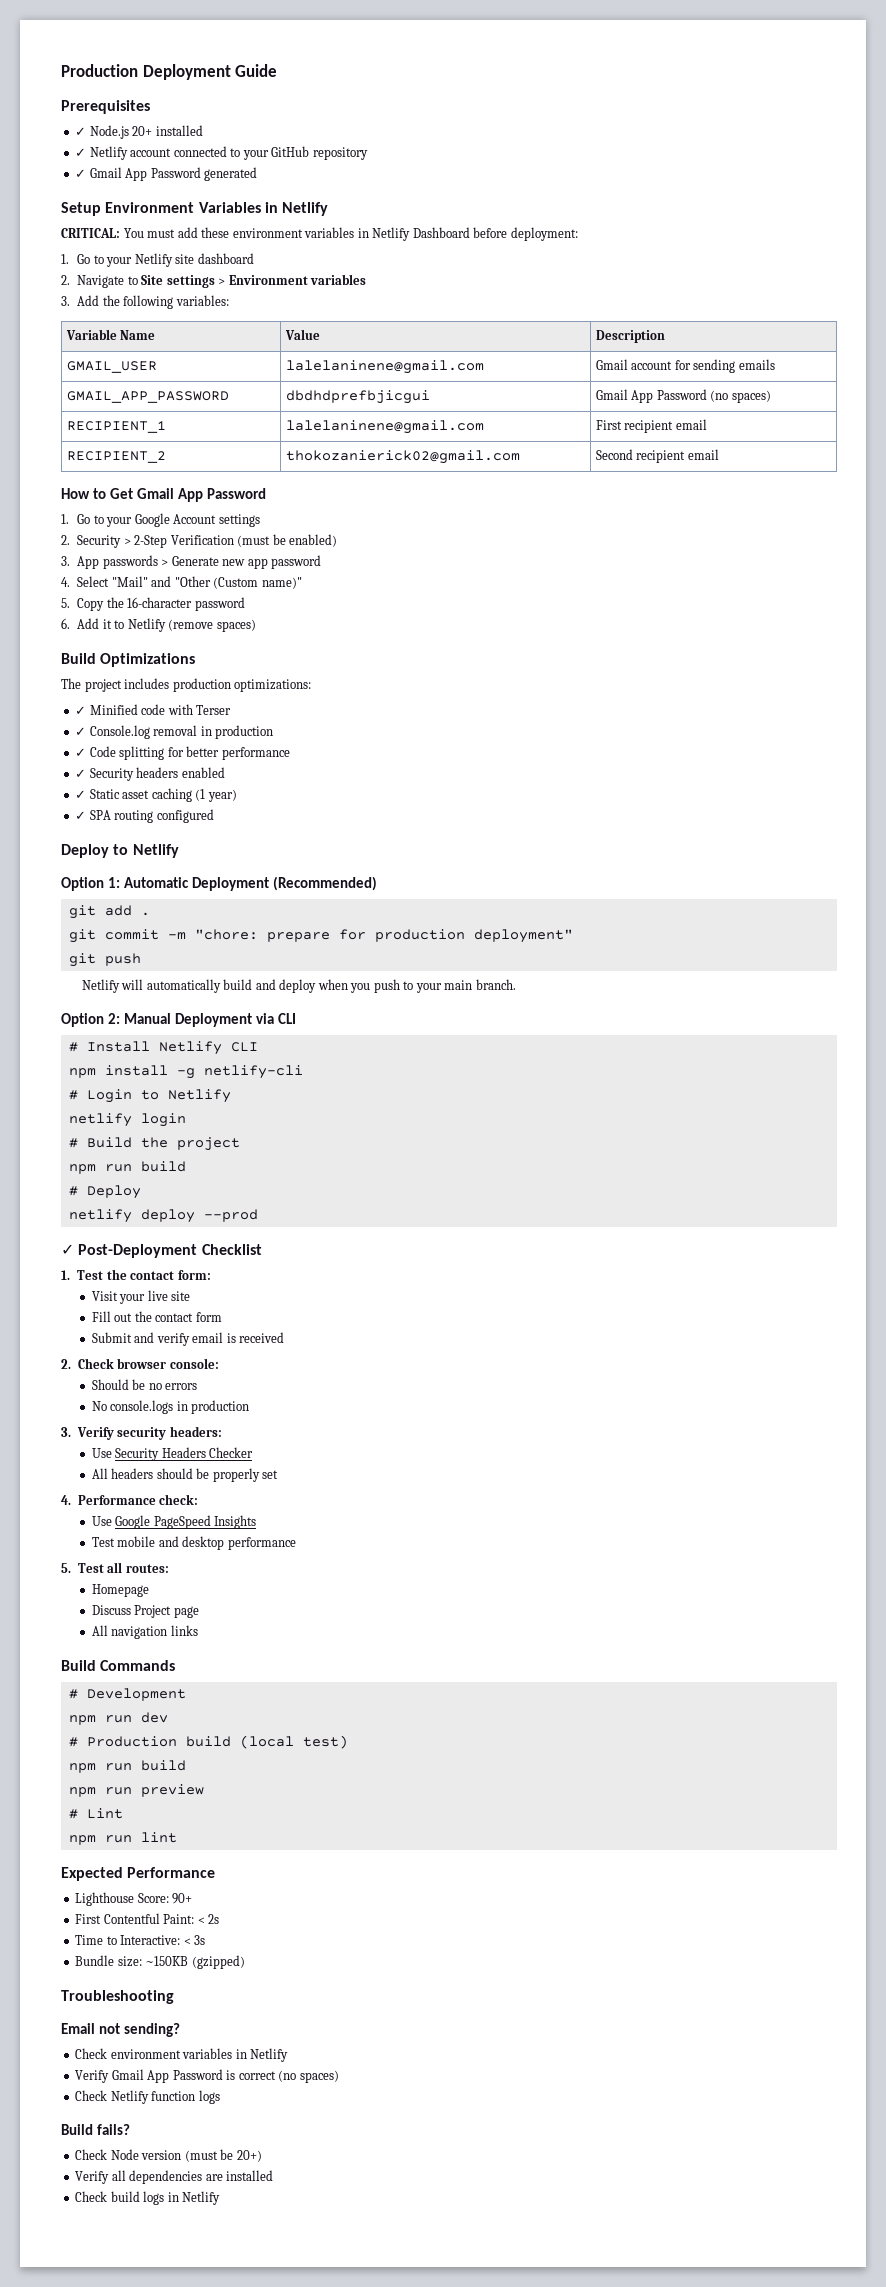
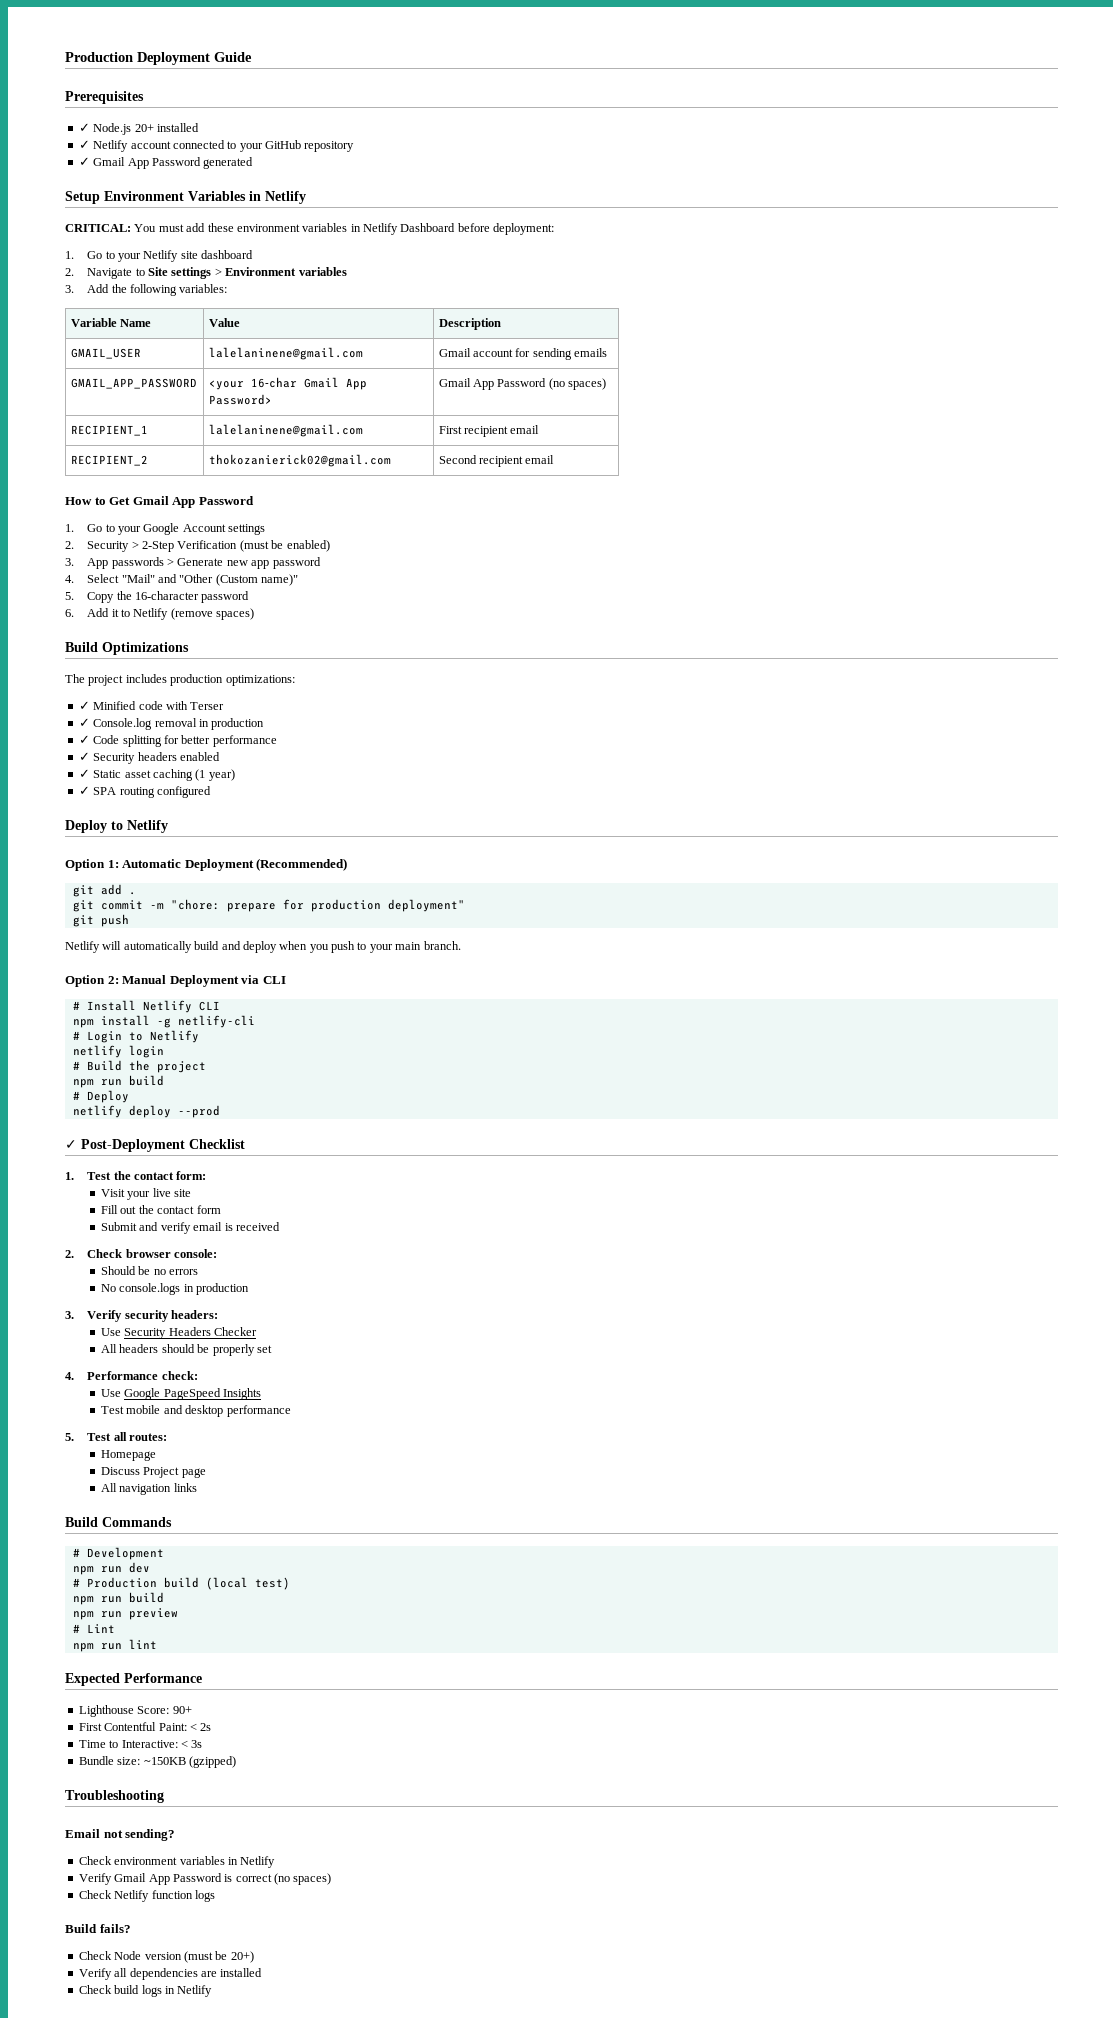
[285,390,430,404] dbdhdprefbjicgui -> [208,377,367,390] [208,394,272,405] <your 16‑char Gmail App Password>

